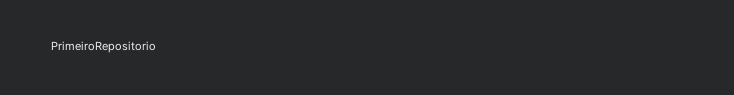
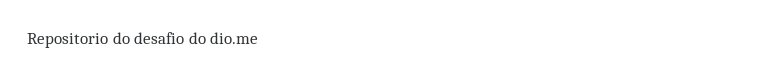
[51,41,156,53] PrimeiroRepositorio -> [27,32,259,48] Repositorio do desafio do dio.me

